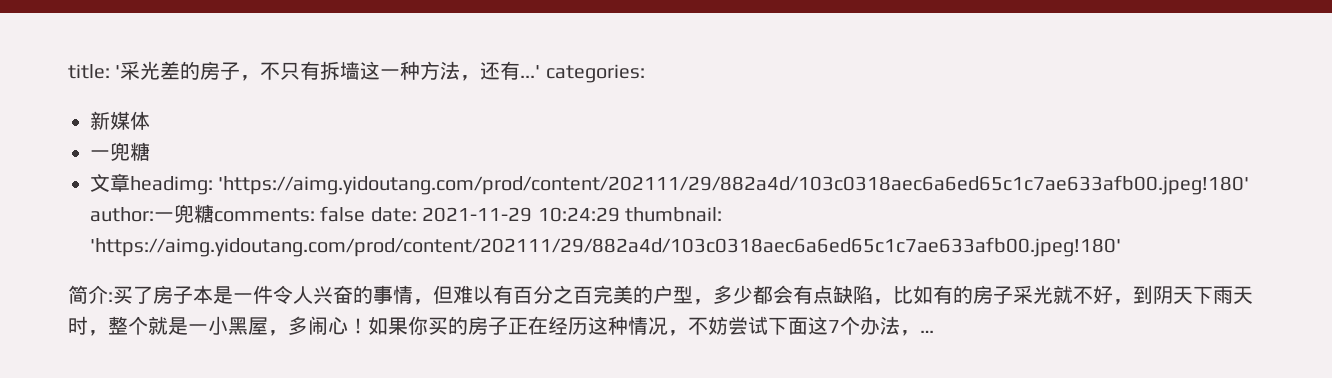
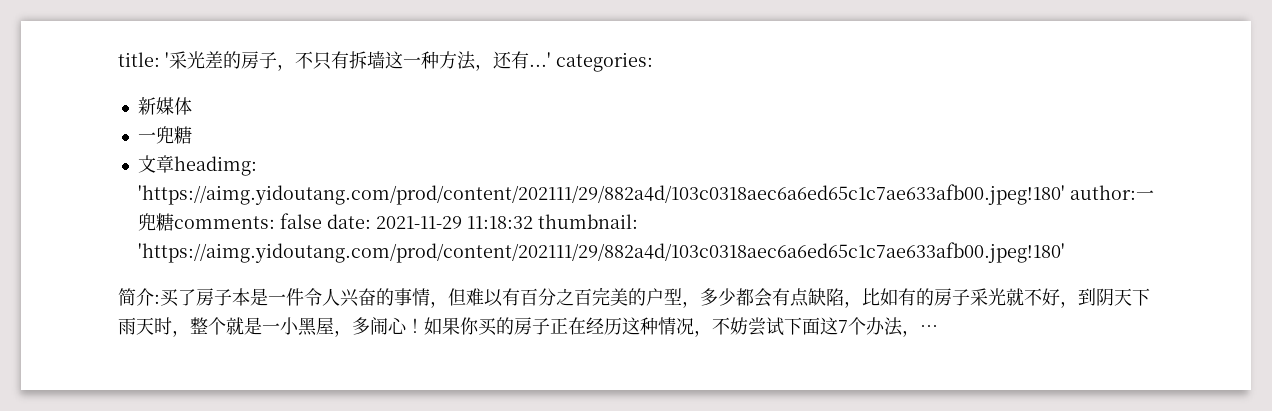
[537,207,620,222] 10:24:29 -> [466,216,533,229] 11:18:32

